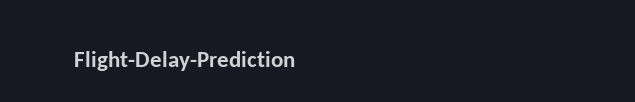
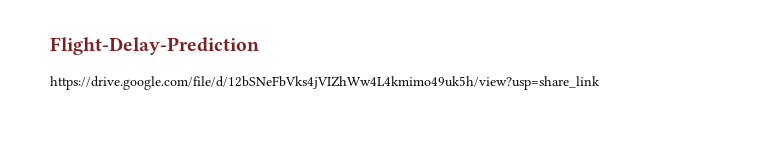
(295, 61) none -> [50,76,600,90] // https://drive.google.com/file/d/12bSNeFbVks4jVIZhWw4L4kmimo49uk5h/view?usp=share_link

